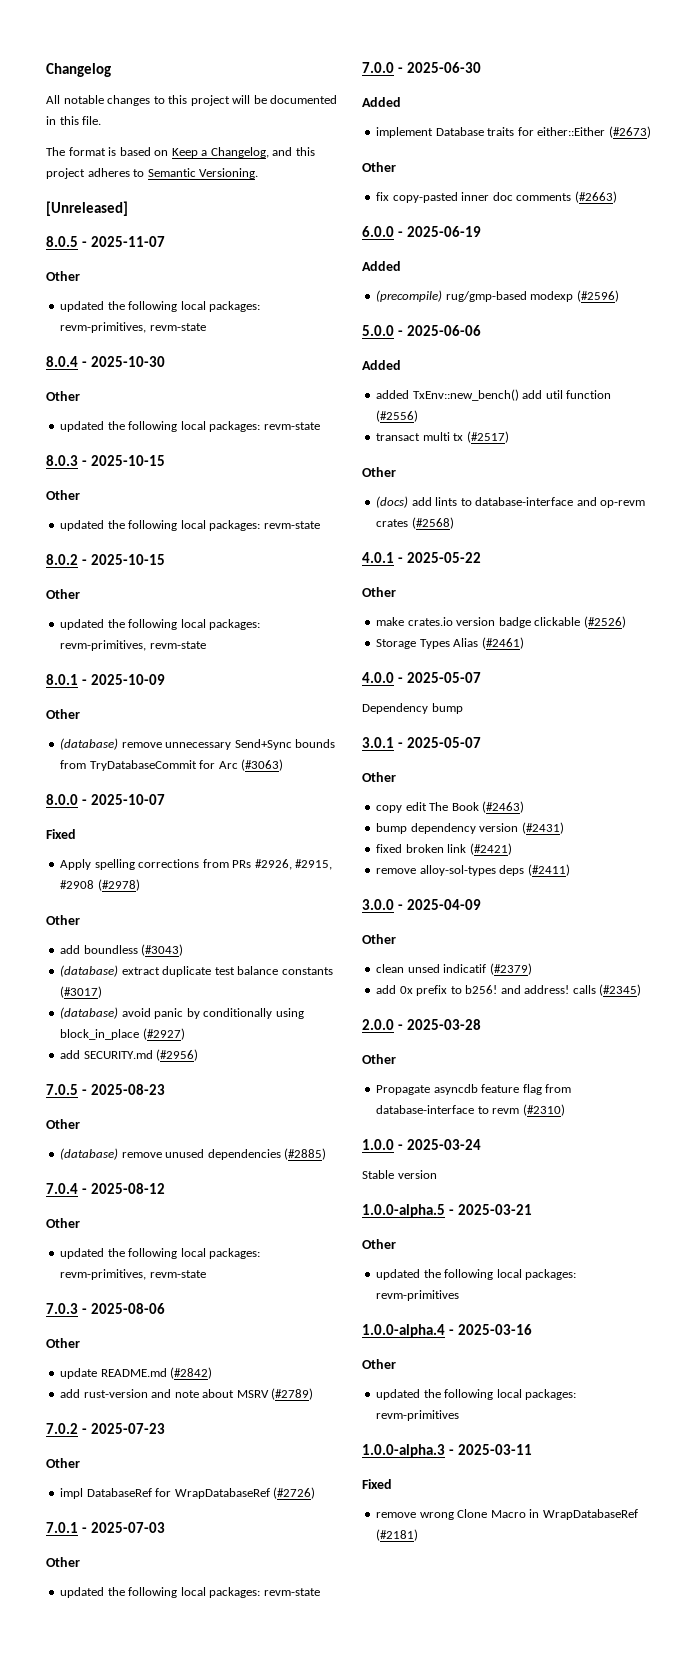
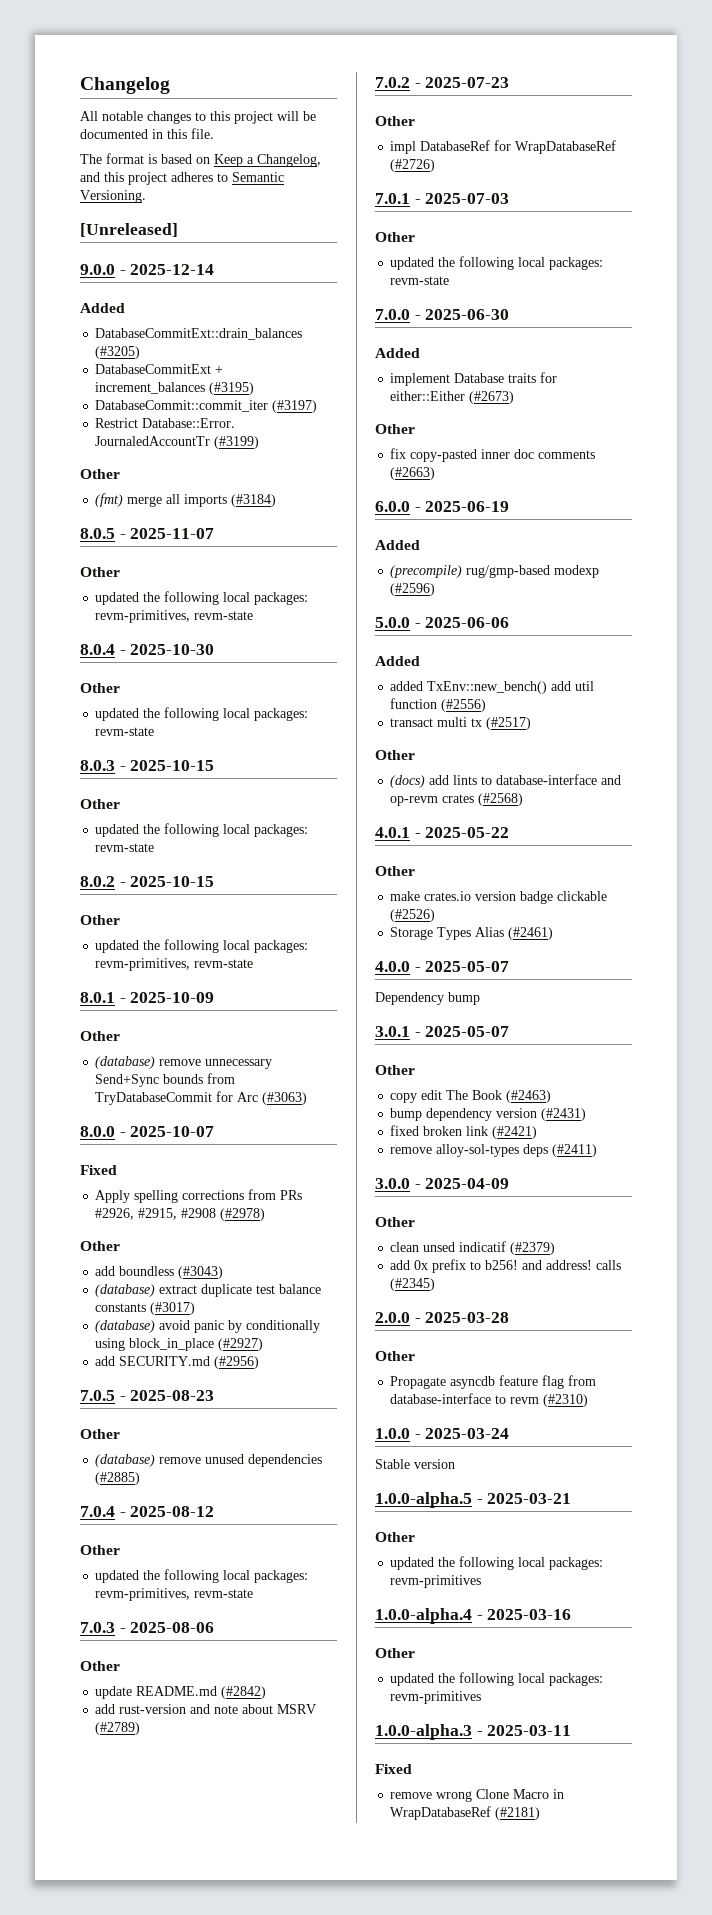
(128, 208) none -> [80,264,215,275] [80,303,125,313] [95,328,303,340] [95,346,141,359] [95,364,224,374] [95,382,255,395] [95,400,318,413] [95,418,236,428] [95,436,260,449] [80,469,120,479] [95,493,277,507] // 9.0.0 - 2025-12-14 // Added // DatabaseCommitExt::drain_balances (#3205) // DatabaseCommitExt + increment_balances (#3195) // DatabaseCommit::commit_iter (#3197) // Restrict Database::Error. JournaledAccountTr (#3199) // Other // (fmt) merge all imports (#3184)

